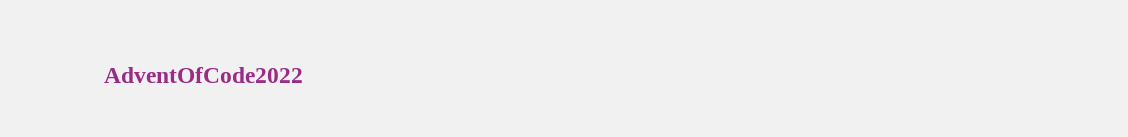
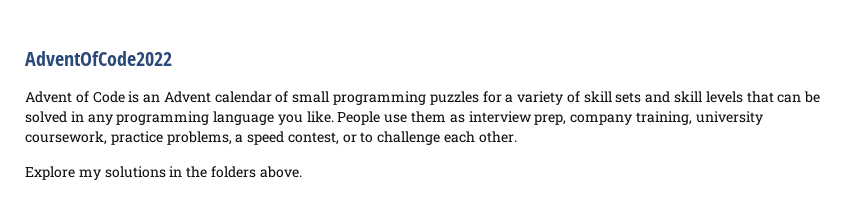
(303, 75) none -> [25,91,821,105] [25,111,763,125] [25,131,517,145] [25,166,302,180] // Advent of Code is an Advent calendar of small programming puzzles for a variety of skill sets and skill levels that can be solved in any programming language you like. People use them as interview prep, company training, university coursework, practice problems, a speed contest, or to challenge each other. // Explore my solutions in the folders above.

